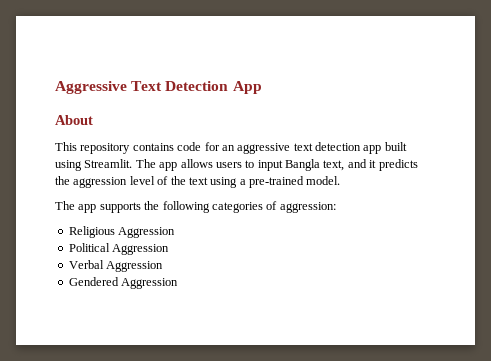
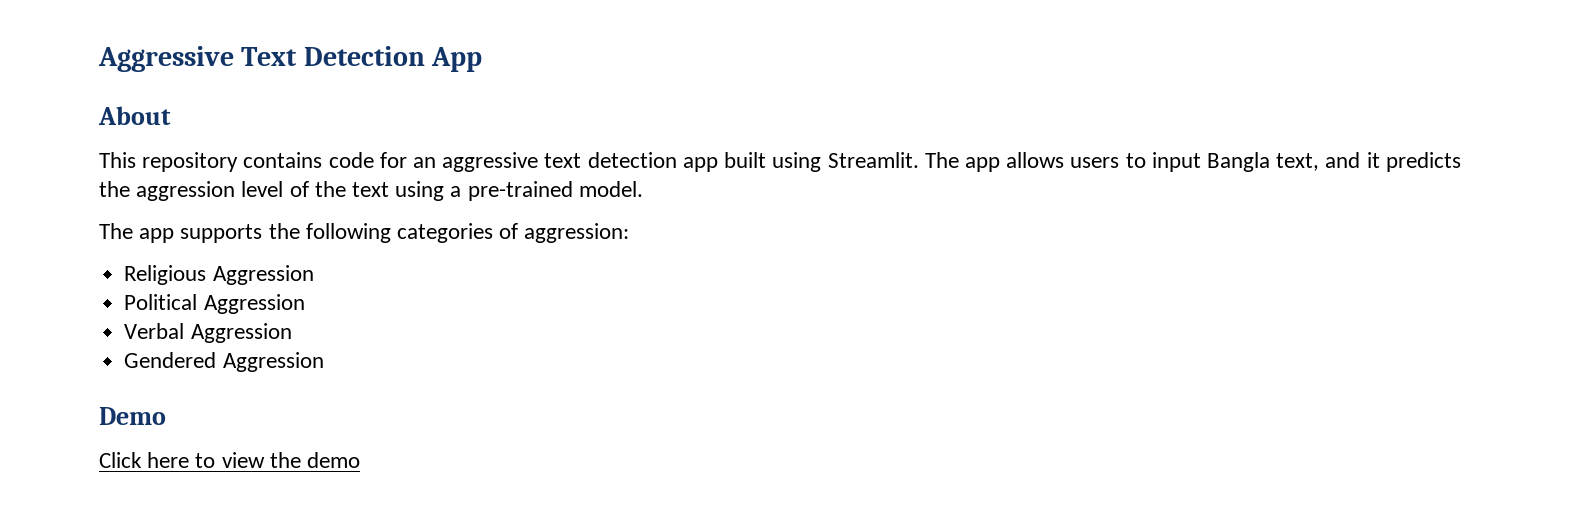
(179, 283) none -> [99,407,166,425] [99,452,361,468] // Demo // Click here to view the demo

